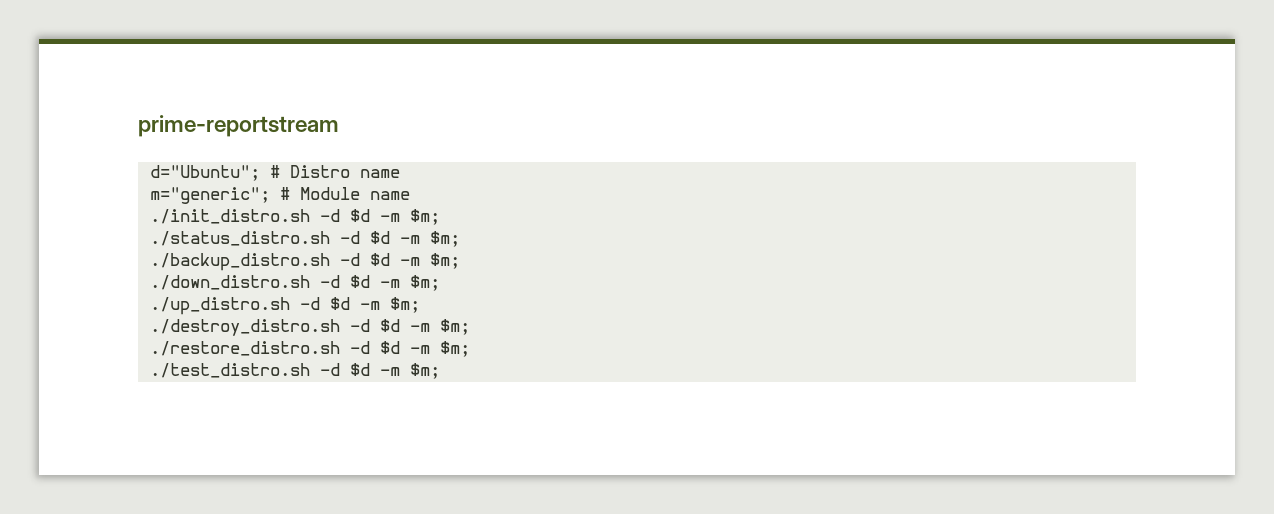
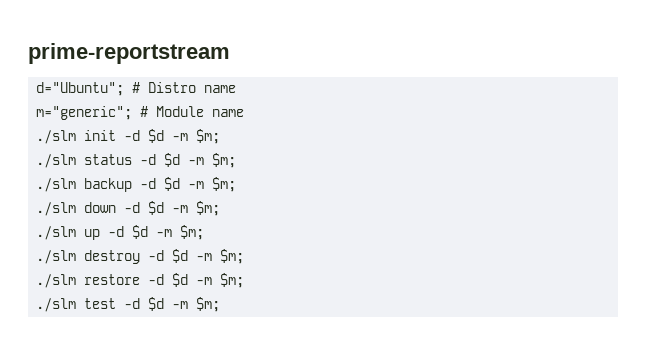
[150,209,440,225] [150,231,460,247] [150,253,460,271] [150,275,440,291] [150,297,420,315] [150,319,470,336] [150,341,470,357] [150,363,310,378] ./init_distro.sh -d $d -m $m; // ./status_distro.sh -d $d -m $m; // ./backup_distro.sh -d $d -m $m; // ./down_distro.sh -d $d -m $m; // ./up_distro.sh -d $d -m $m; // ./destroy_distro.sh -d $d -m $m; // ./restore_distro.sh -d $d -m $m; // ./test_distro.sh -> [36,129,221,144] [36,153,237,168] [36,177,237,192] [36,201,221,216] [36,225,205,240] [36,249,245,264] [36,273,245,288] [36,298,117,312] ./slm init -d $d -m $m; // ./slm status -d $d -m $m; // ./slm backup -d $d -m $m; // ./slm down -d $d -m $m; // ./slm up -d $d -m $m; // ./slm destroy -d $d -m $m; // ./slm restore -d $d -m $m; // ./slm test

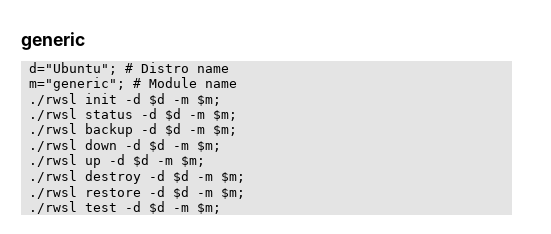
[28,43,230,64] prime-reportstream -> [21,32,85,50] generic
[36,130,77,144] ./slm -> [28,93,77,106] ./rwsl
[36,154,77,168] ./slm -> [28,108,77,121] ./rwsl
[36,178,77,192] ./slm -> [28,123,77,136] ./rwsl
[36,202,77,216] ./slm -> [28,139,77,152] ./rwsl
[36,226,77,240] ./slm -> [28,154,77,167] ./rwsl
[36,250,77,264] ./slm -> [28,170,77,183] ./rwsl
[36,274,77,288] ./slm -> [28,186,77,199] ./rwsl
[36,298,77,312] ./slm -> [28,201,77,214] ./rwsl

